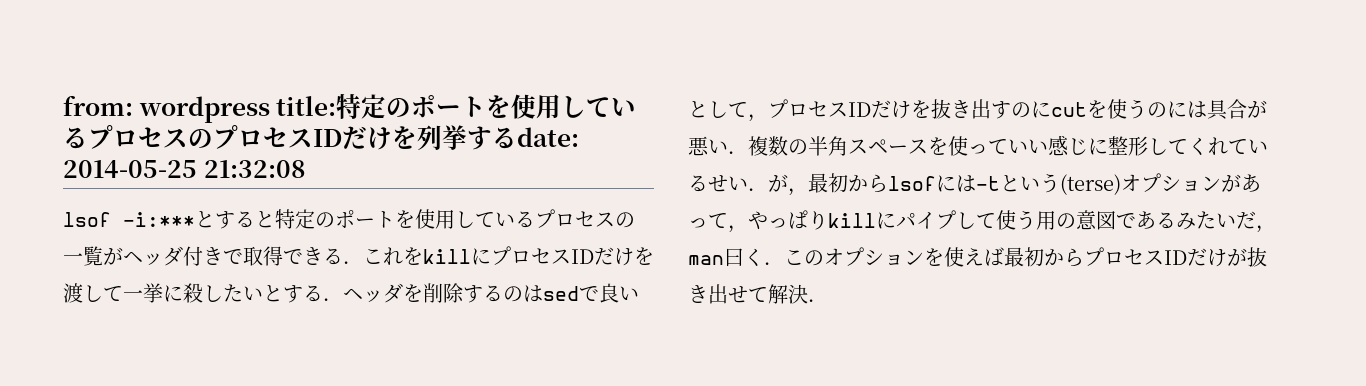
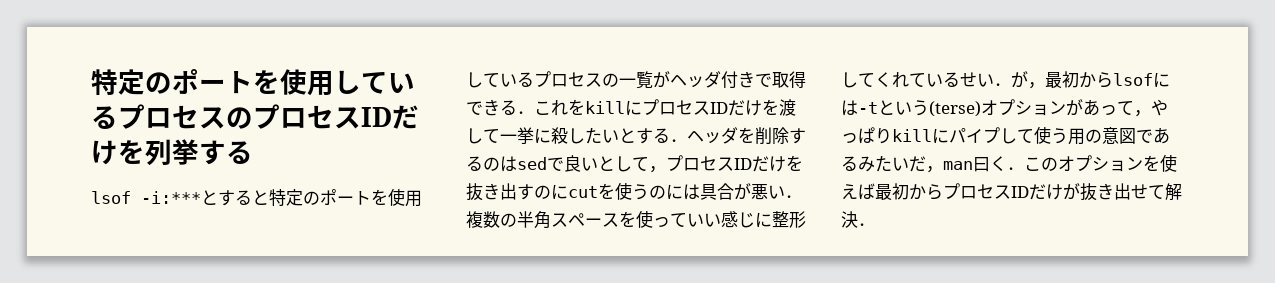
[63,95,337,123] from: wordpress title: -> (91, 82) none
[517,127,579,147] [63,160,306,178] date: 2014-05-25 21:32:08 -> (253, 152) none

